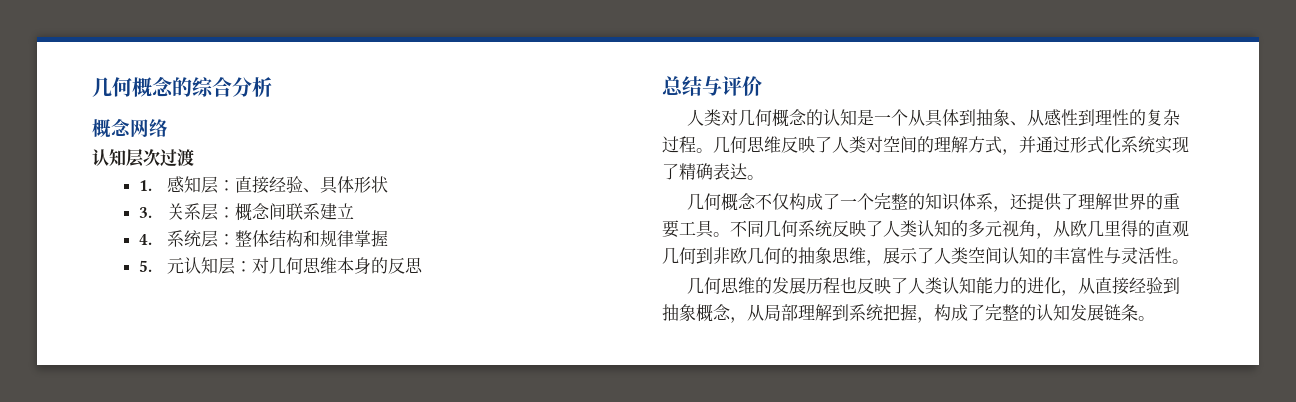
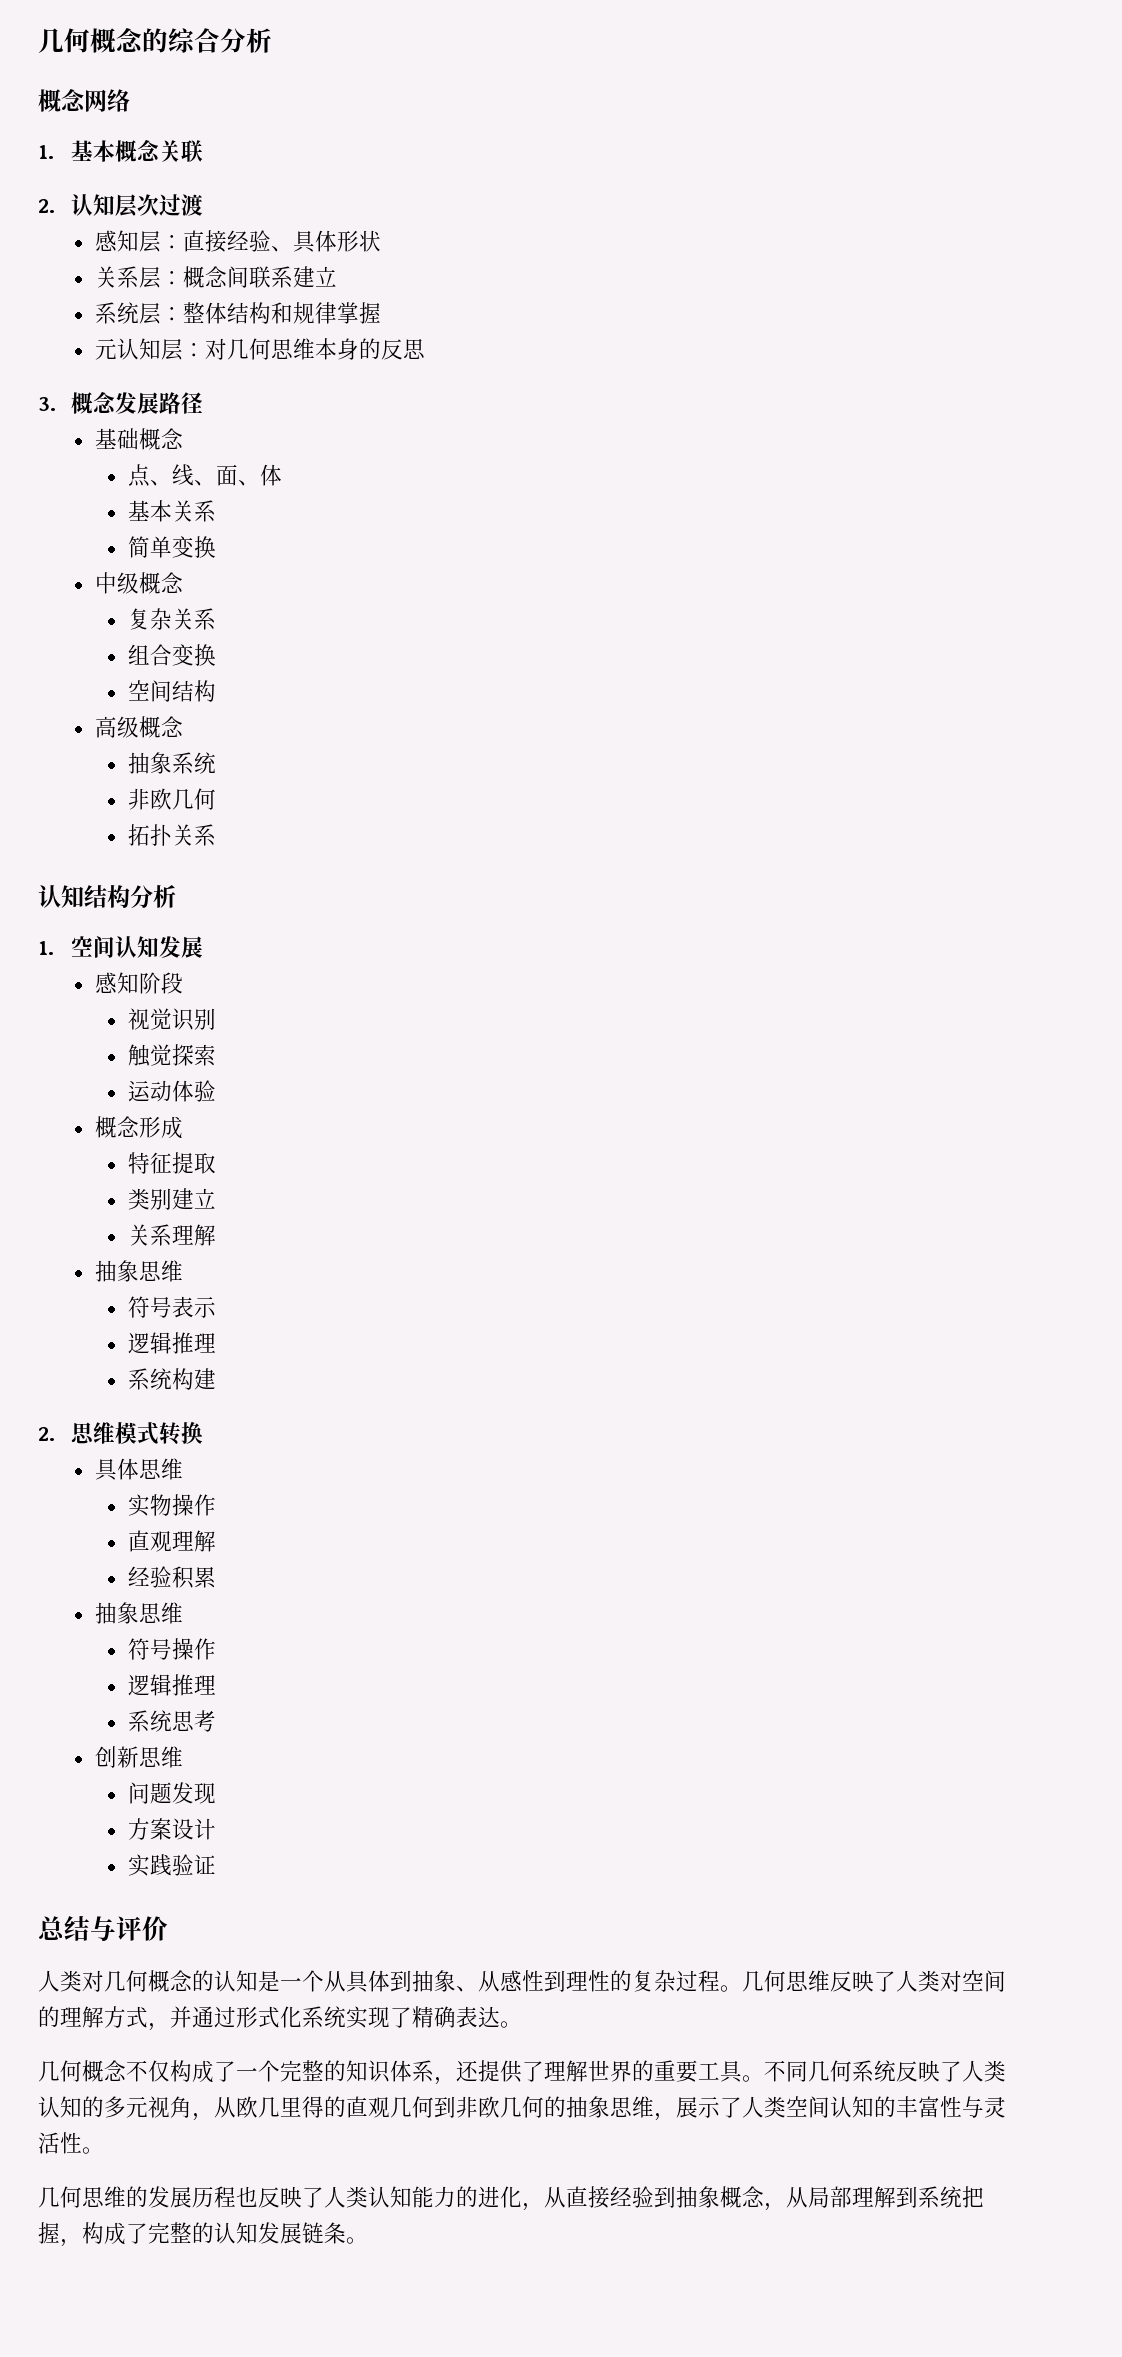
(168, 128) none -> [38,139,204,162] [38,199,55,213] 1.基本概念关联 // 2.
[138,180,152,191] 1. -> (204, 205) none
[138,207,152,218] 3. -> (381, 241) none
[138,234,152,245] 4. -> (337, 276) none
[138,260,152,272] 5. -> (381, 313) none
(423, 265) none -> [38,391,204,414] [94,428,183,450] [127,464,282,487] [127,500,216,522] [127,536,216,558] [94,572,183,594] [127,608,216,630] [127,644,216,666] [127,680,216,702] [94,716,183,738] [127,752,216,774] [127,788,216,810] [127,824,216,846] [38,885,176,909] [38,936,204,958] [94,972,183,994] [127,1008,216,1031] [127,1044,216,1067] [127,1080,216,1102] [94,1116,183,1139] [127,1152,216,1174] [127,1188,216,1210] [127,1224,216,1246] [94,1260,183,1282] [127,1296,216,1318] [127,1332,216,1354] [127,1368,216,1390] [38,1421,204,1445] [94,1458,183,1481] [127,1494,216,1517] [127,1530,216,1552] [127,1566,216,1589] [94,1602,183,1624] [127,1638,216,1660] [127,1674,216,1696] [127,1710,216,1732] [94,1746,183,1768] [127,1782,216,1804] [127,1818,216,1840] [127,1854,216,1877] // 3.概念发展路径 // 基础概念 // 点、线、面、体 // 基本关系 // 简单变换 // 中级概念 // 复杂关系 // 组合变换 // 空间结构 // 高级概念 // 抽象系统 // 非欧几何 // 拓扑关系 // 认知结构分析 // 1.空间认知发展 // 感知阶段 // 视觉识别 // 触觉探索 // 运动体验 // 概念形成 // 特征提取 // 类别建立 // 关系理解 // 抽象思维 // 符号表示 // 逻辑推理 // 系统构建 // 2.思维模式转换 // 具体思维 // 实物操作 // 直观理解 // 经验积累 // 抽象思维 // 符号操作 // 逻辑推理 // 系统思考 // 创新思维 // 问题发现 // 方案设计 // 实践验证

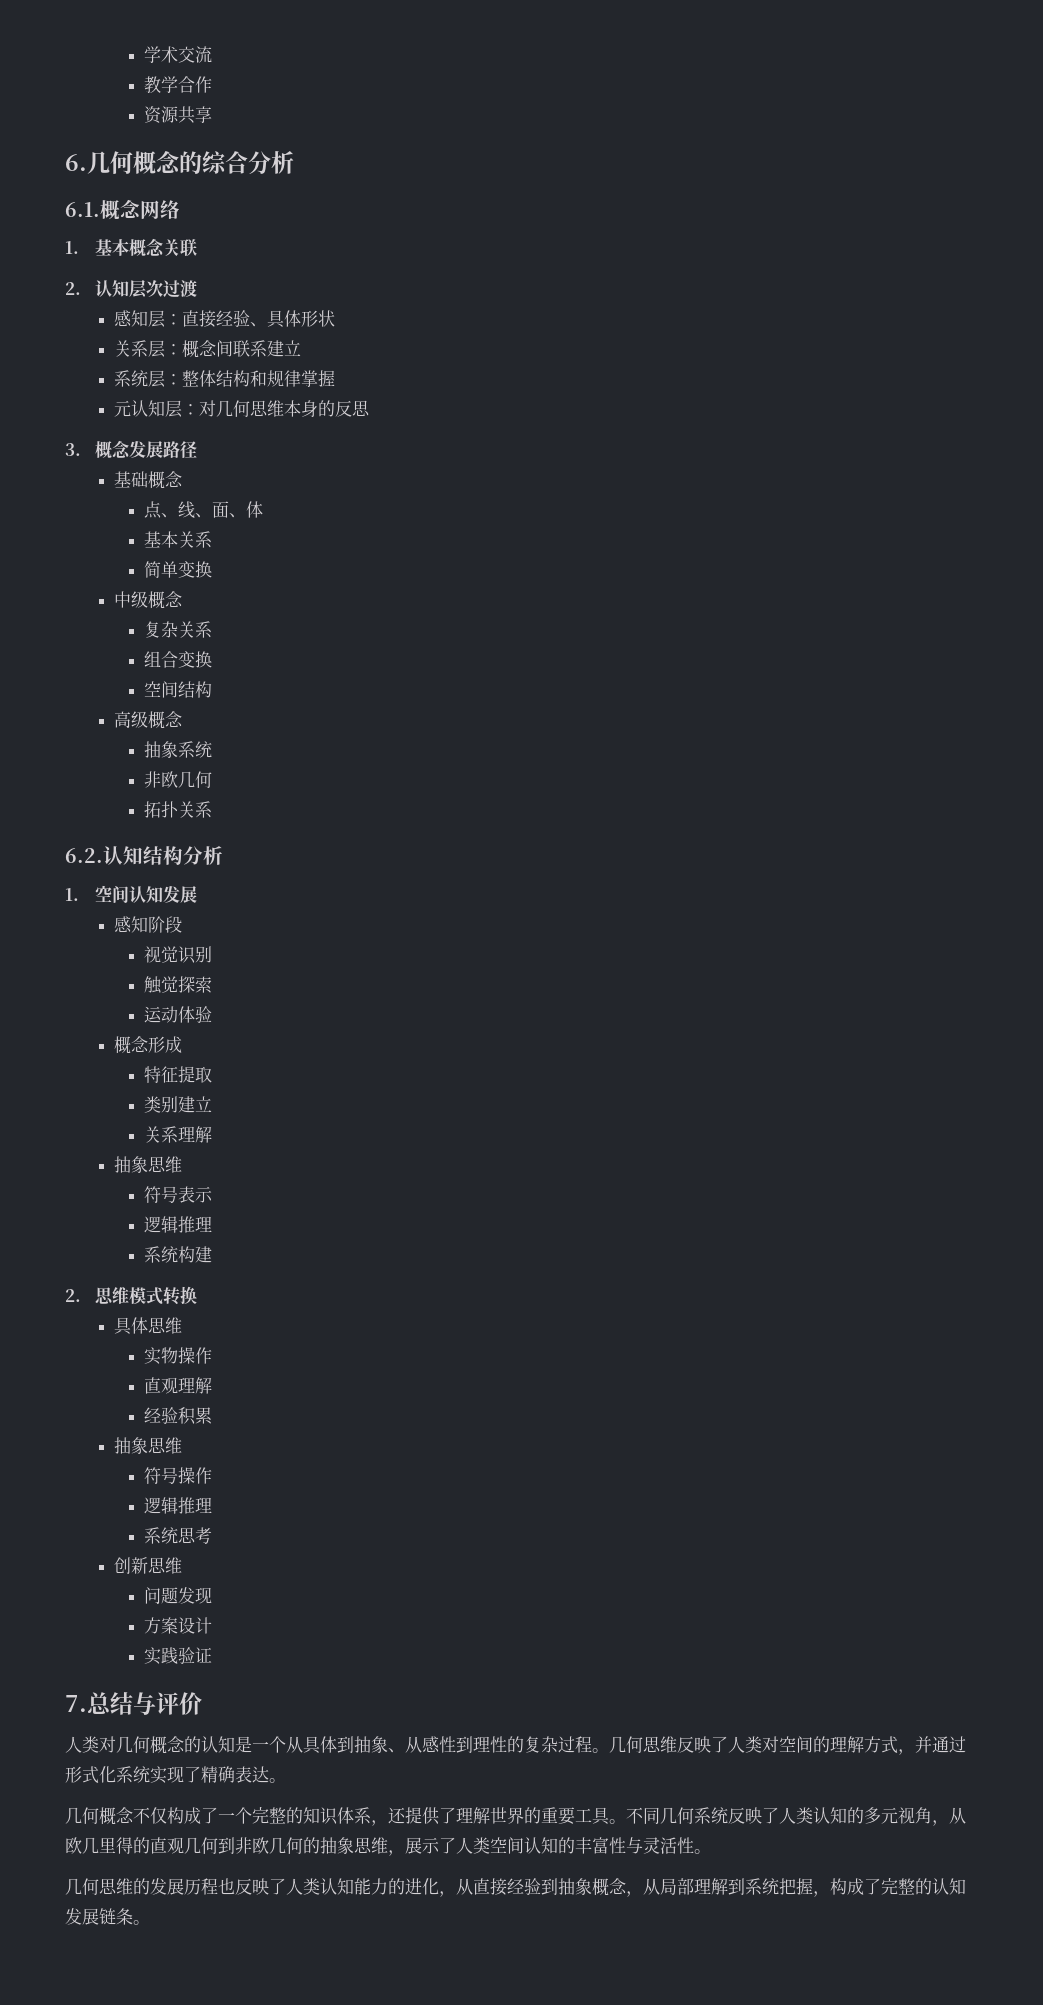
(38, 40) none -> [144,46,213,63] [144,76,213,94] [144,106,213,124] [65,154,87,171] 学术交流 // 教学合作 // 资源共享 // 6.
(272, 40) none -> [65,202,100,217] 6.1.
(216, 835) none -> [65,848,103,863] 6.2.
(216, 1864) none -> [65,1695,87,1712] 7.

